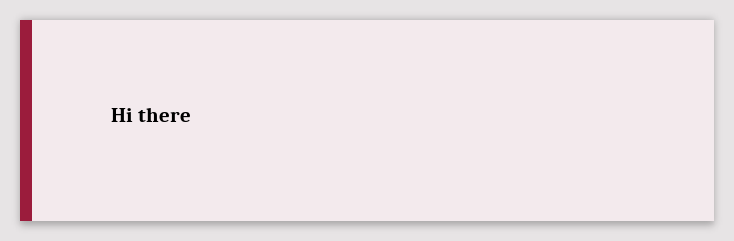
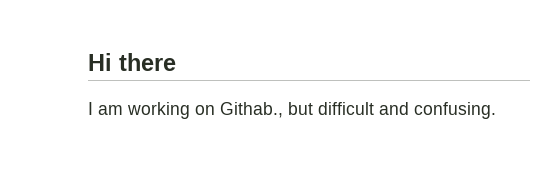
(191, 114) none -> [88,102,496,119] // I am working on Githab., but difficult and confusing.

